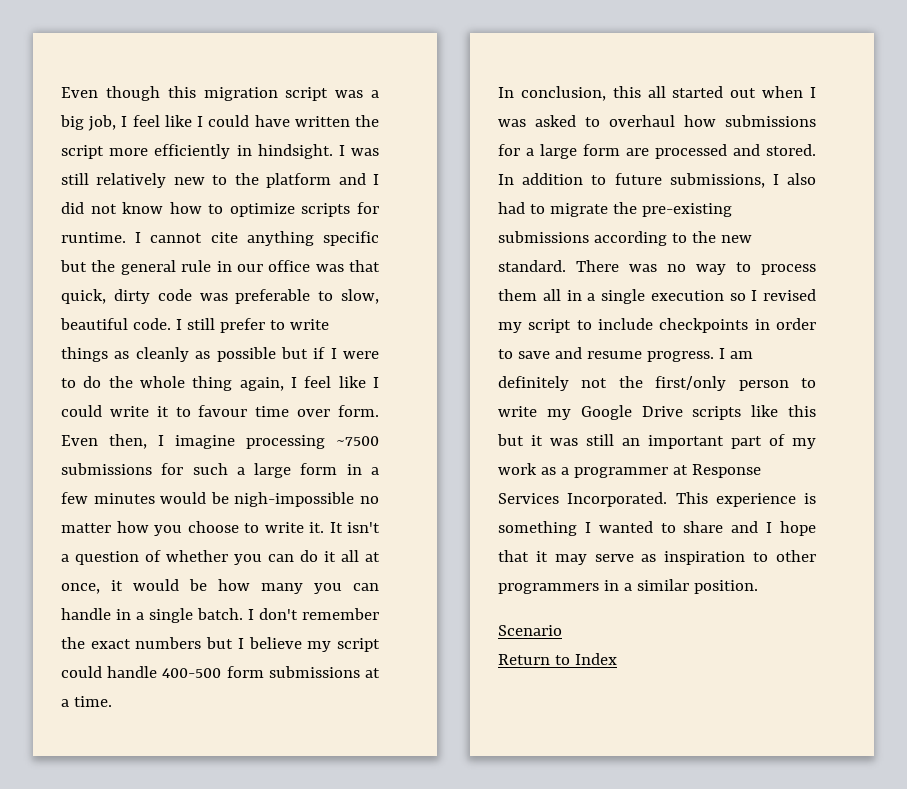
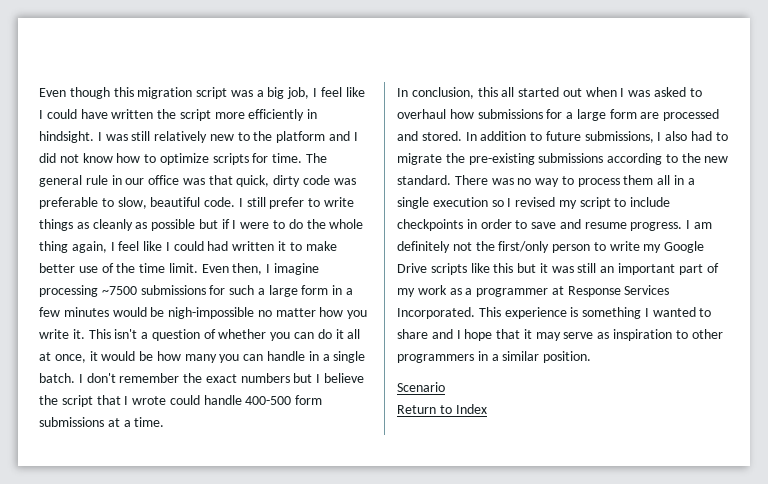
[61,231,379,246] [60,260,116,272] runtime. I cannot cite anything specific but the -> [272,153,328,163] time. The
[109,405,379,417] write it to favour time over form. -> [207,241,337,251] [39,263,198,273] had written it to make better use of the time limit.
[187,521,259,533] choose to -> (368, 314) none
[329,522,343,533] It -> [88,329,111,339] This
[307,638,381,652] my script -> [39,395,167,407] the script that I wrote

